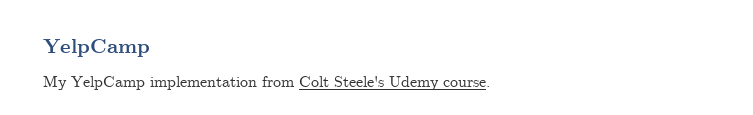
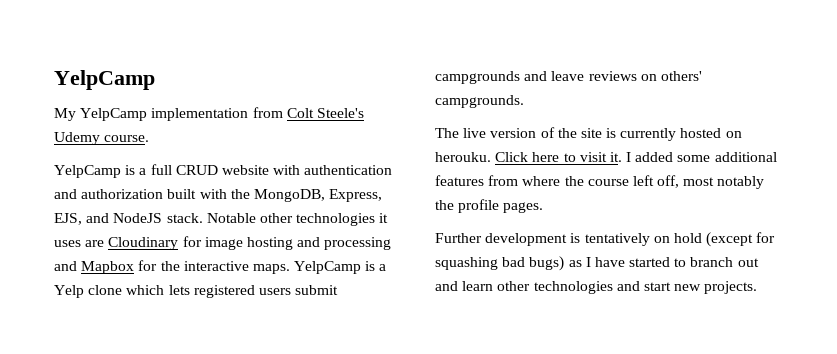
(490, 83) none -> [54,164,393,178] [54,189,383,202] [54,213,389,226] [54,236,392,250] [54,260,387,274] [54,285,339,298] [435,71,702,84] [435,95,524,108] [435,127,742,141] [435,152,777,162] [435,175,765,189] [435,199,544,213] [435,232,776,247] [435,256,759,271] [435,281,758,294] // YelpCamp is a full CRUD website with authentication and authorization built with the MongoDB, Express, EJS, and NodeJS stack. Notable other technologies it uses are Cloudinary for image hosting and processing and Mapbox for the interactive maps. YelpCamp is a Yelp clone which lets registered users submit campgrounds and leave reviews on others' campgrounds. // The live version of the site is currently hosted on herouku. Click here to visit it. I added some additional features from where the course left off, most notably the profile pages. // Further development is tentatively on hold (except for squashing bad bugs) as I have started to branch out and learn other technologies and start new projects.

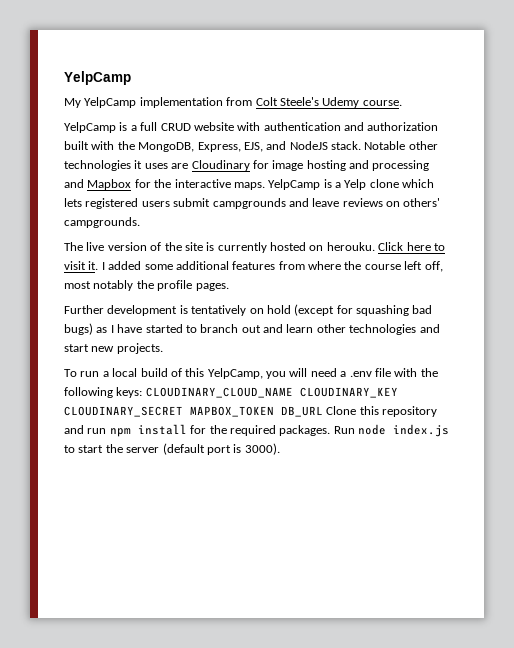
(758, 287) none -> [64,368,438,379] [64,387,398,398] [64,406,438,417] [64,424,449,437] [64,443,280,455] // To run a local build of this YelpCamp, you will need a .env file with the following keys: CLOUDINARY_CLOUD_NAME CLOUDINARY_KEY CLOUDINARY_SECRET MAPBOX_TOKEN DB_URL Clone this repository and run npm install for the required packages. Run node index.js to start the server (default port is 3000).

